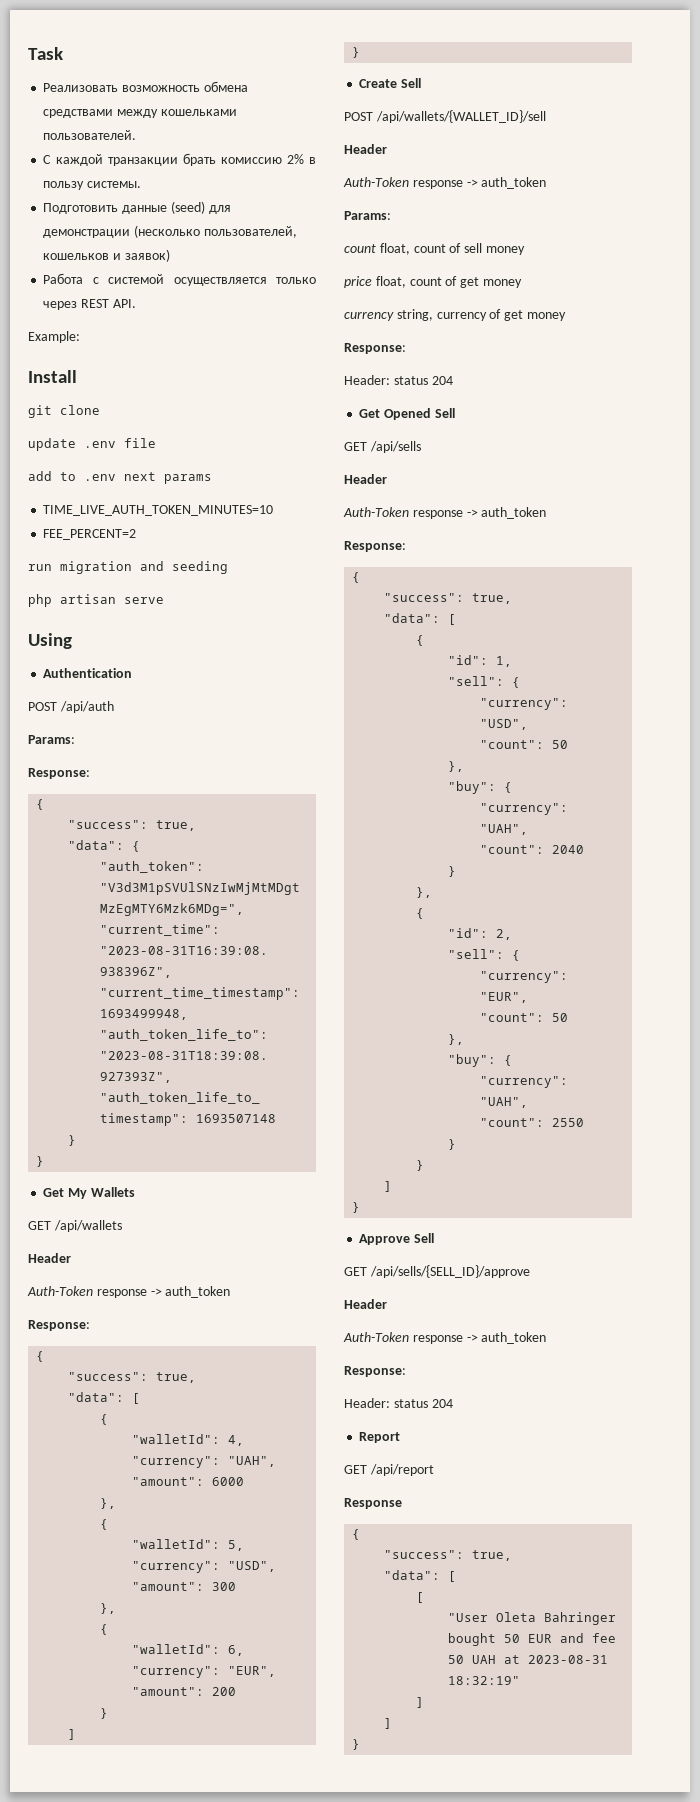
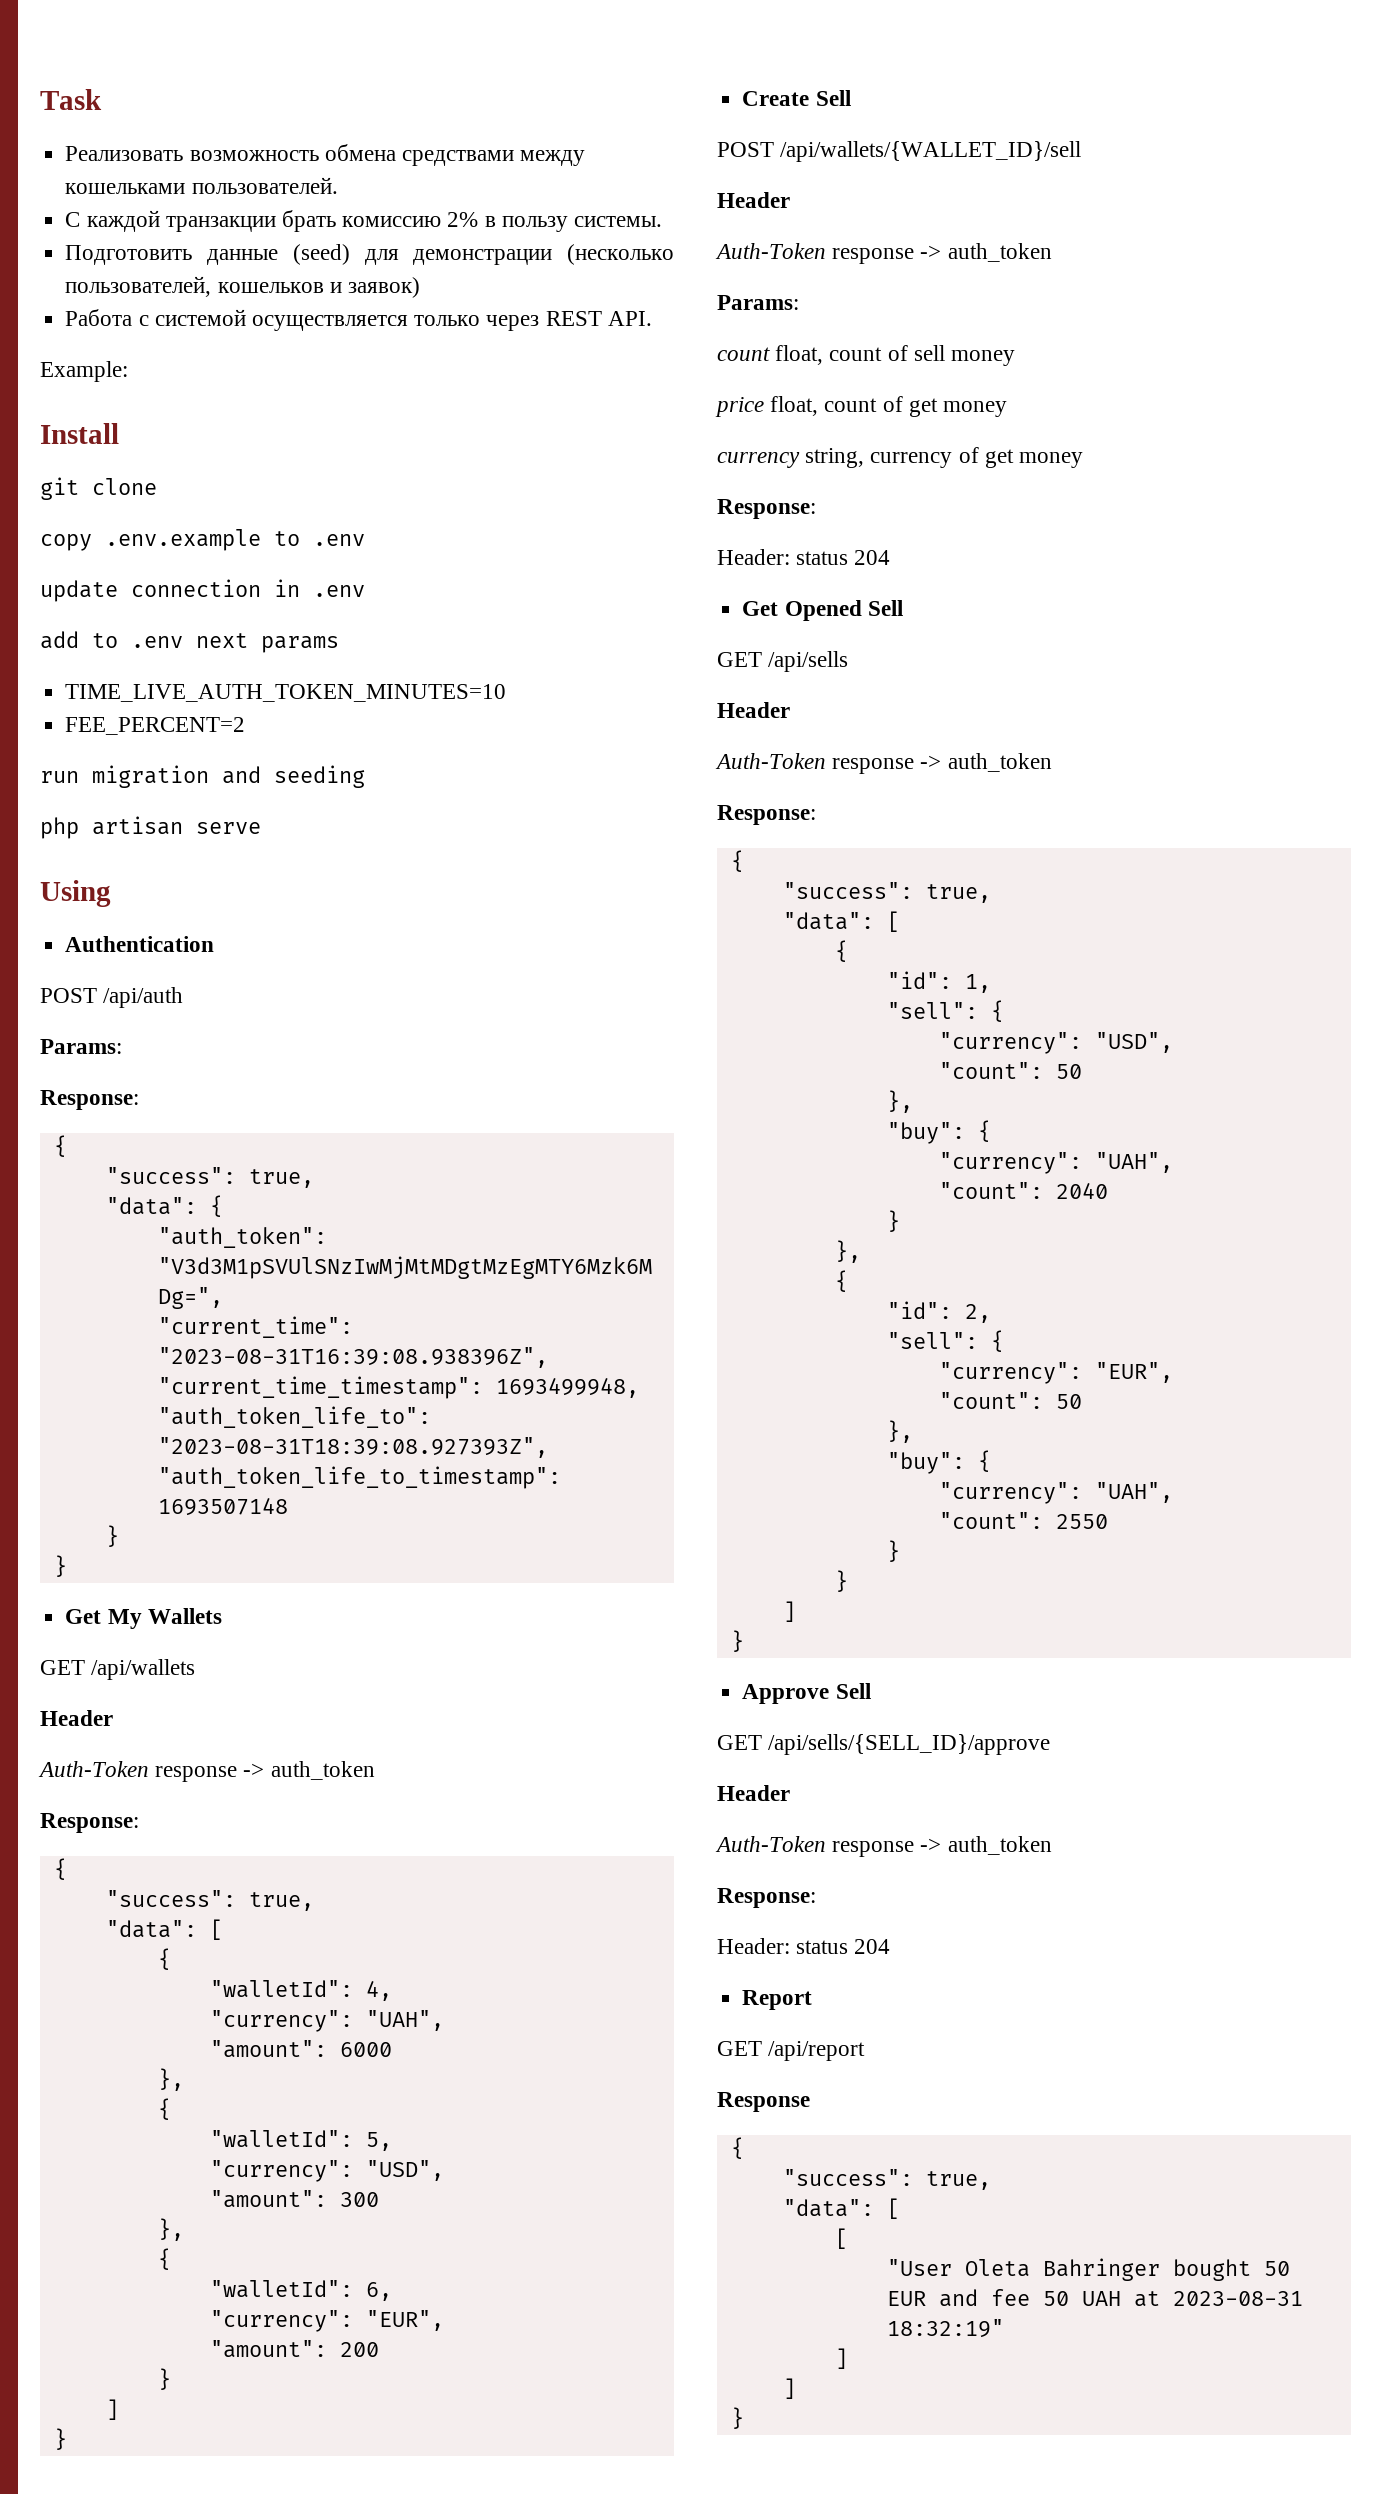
(100, 410) none -> [40,529,365,551] // copy .env.example to .env
[84,438,156,448] .env file -> [131,579,365,597] connection in .env

